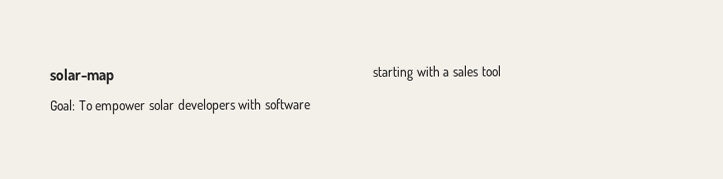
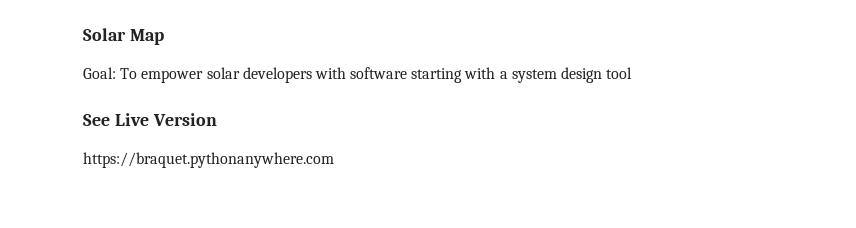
[49,68,114,85] solar-map -> [83,28,164,45] Solar Map
[451,65,478,77] sales -> [511,67,603,83] system design
(501, 71) none -> [83,113,217,126] [83,152,334,168] // See Live Version // https://braquet.pythonanywhere.com

